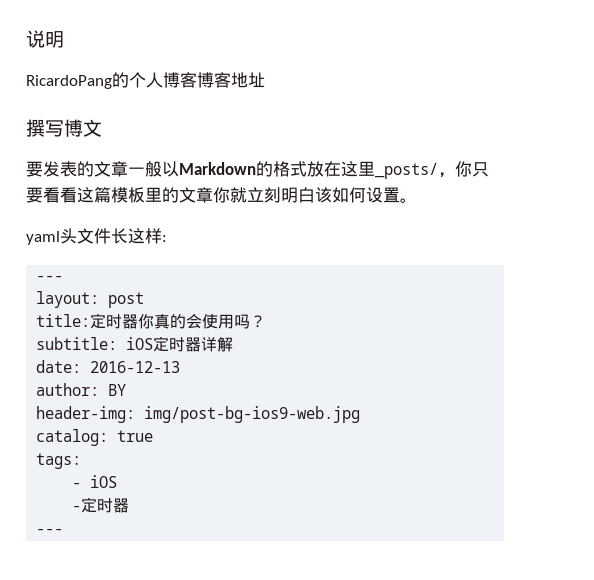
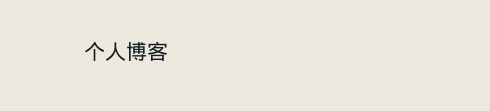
[26,30,64,48] [26,72,265,89] [26,119,102,137] [26,161,489,179] [26,187,417,203] [26,228,167,245] [36,276,64,281] [36,291,145,308] [36,313,267,329] [36,336,234,352] [36,360,181,373] [36,383,127,396] [36,406,361,423] [36,429,154,446] [36,453,82,469] [72,475,118,488] [72,497,130,513] [36,529,64,534] 说明 // RicardoPang的个人博客博客地址 // 撰写博文 // 要发表的文章一般以Markdown的格式放在这里_posts/，你只要看看这篇模板里的文章你就立刻明白该如何设置。 // yaml头文件长这样: // --- // layout: post // title:定时器你真的会使用吗？ // subtitle: iOS定时器详解 // date: 2016-12-13 // author: BY // header-img: img/post-bg-ios9-web.jpg // catalog: true // tags: // - iOS // -定时器 // --- -> [84,41,168,61] 个人博客

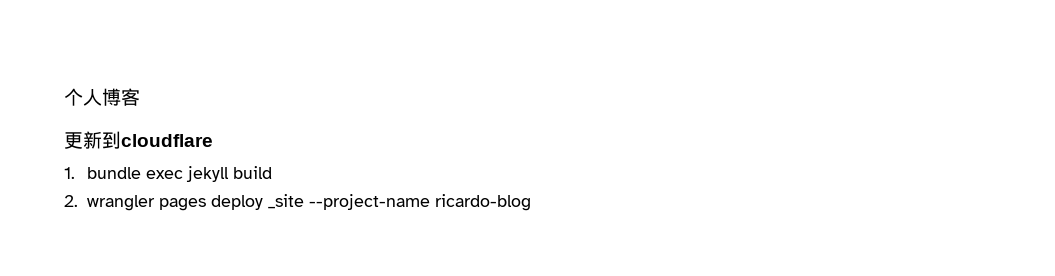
(168, 51) none -> [64,131,213,149] [64,166,272,182] [64,194,531,211] // 更新到cloudflare // 1. bundle exec jekyll build // 2. wrangler pages deploy _site --project-name ricardo-blog

